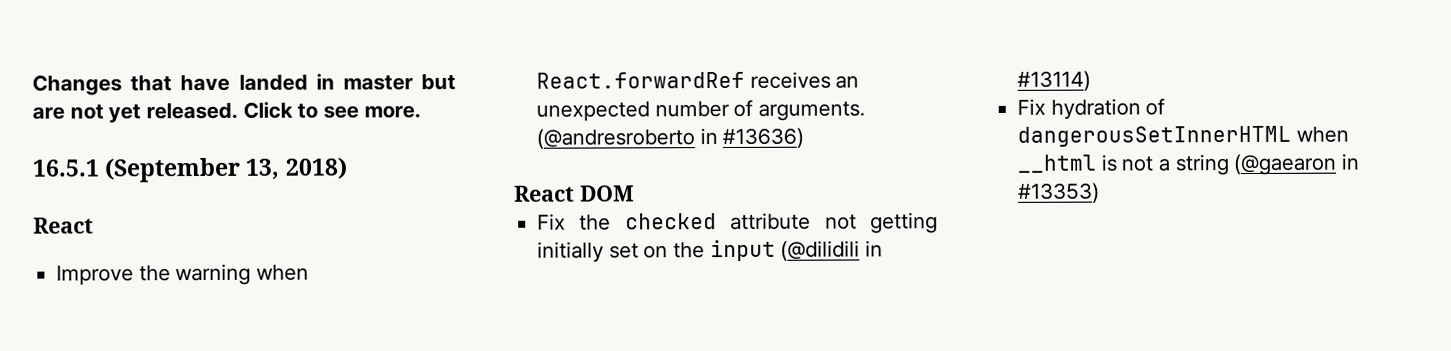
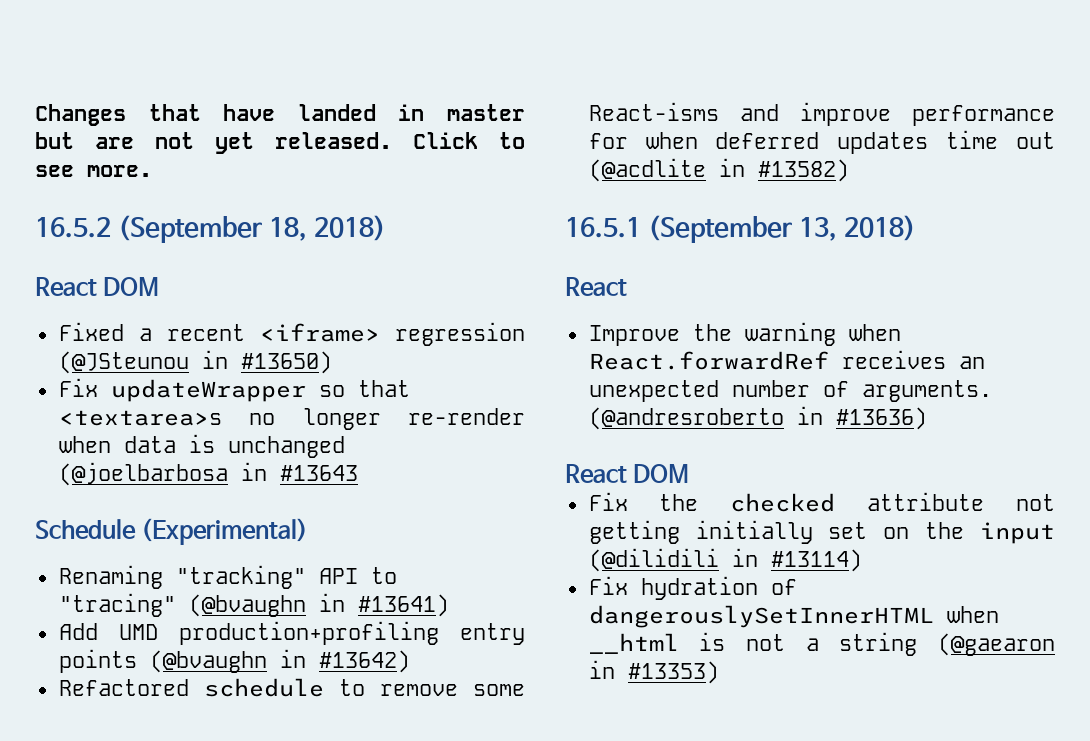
(421, 112) none -> [35,215,387,243] [35,277,160,296] [58,322,525,346] [58,350,332,374] [58,378,410,402] [58,408,525,430] [58,434,345,458] [58,462,358,486] [35,518,309,545] [58,565,397,589] [58,593,449,617] [58,621,525,645] [58,649,410,673] [58,678,525,697] [588,102,1055,126] [588,130,1055,154] [588,158,849,182] // 16.5.2 (September 18, 2018) // React DOM // Fixed a recent <iframe> regression (@JSteunou in #13650) // Fix updateWrapper so that <textarea>s no longer re-render when data is unchanged (@joelbarbosa in #13643 // Schedule (Experimental) // Renaming "tracking" API to "tracing" (@bvaughn in #13641) // Add UMD production+profiling entry points (@bvaughn in #13642) // Refactored schedule to remove some React-isms and improve performance for when deferred updates time out (@acdlite in #13582)
[1017,125,1292,147] dangerousSetInnerHTML -> [588,605,934,628] dangerouslySetInnerHTML

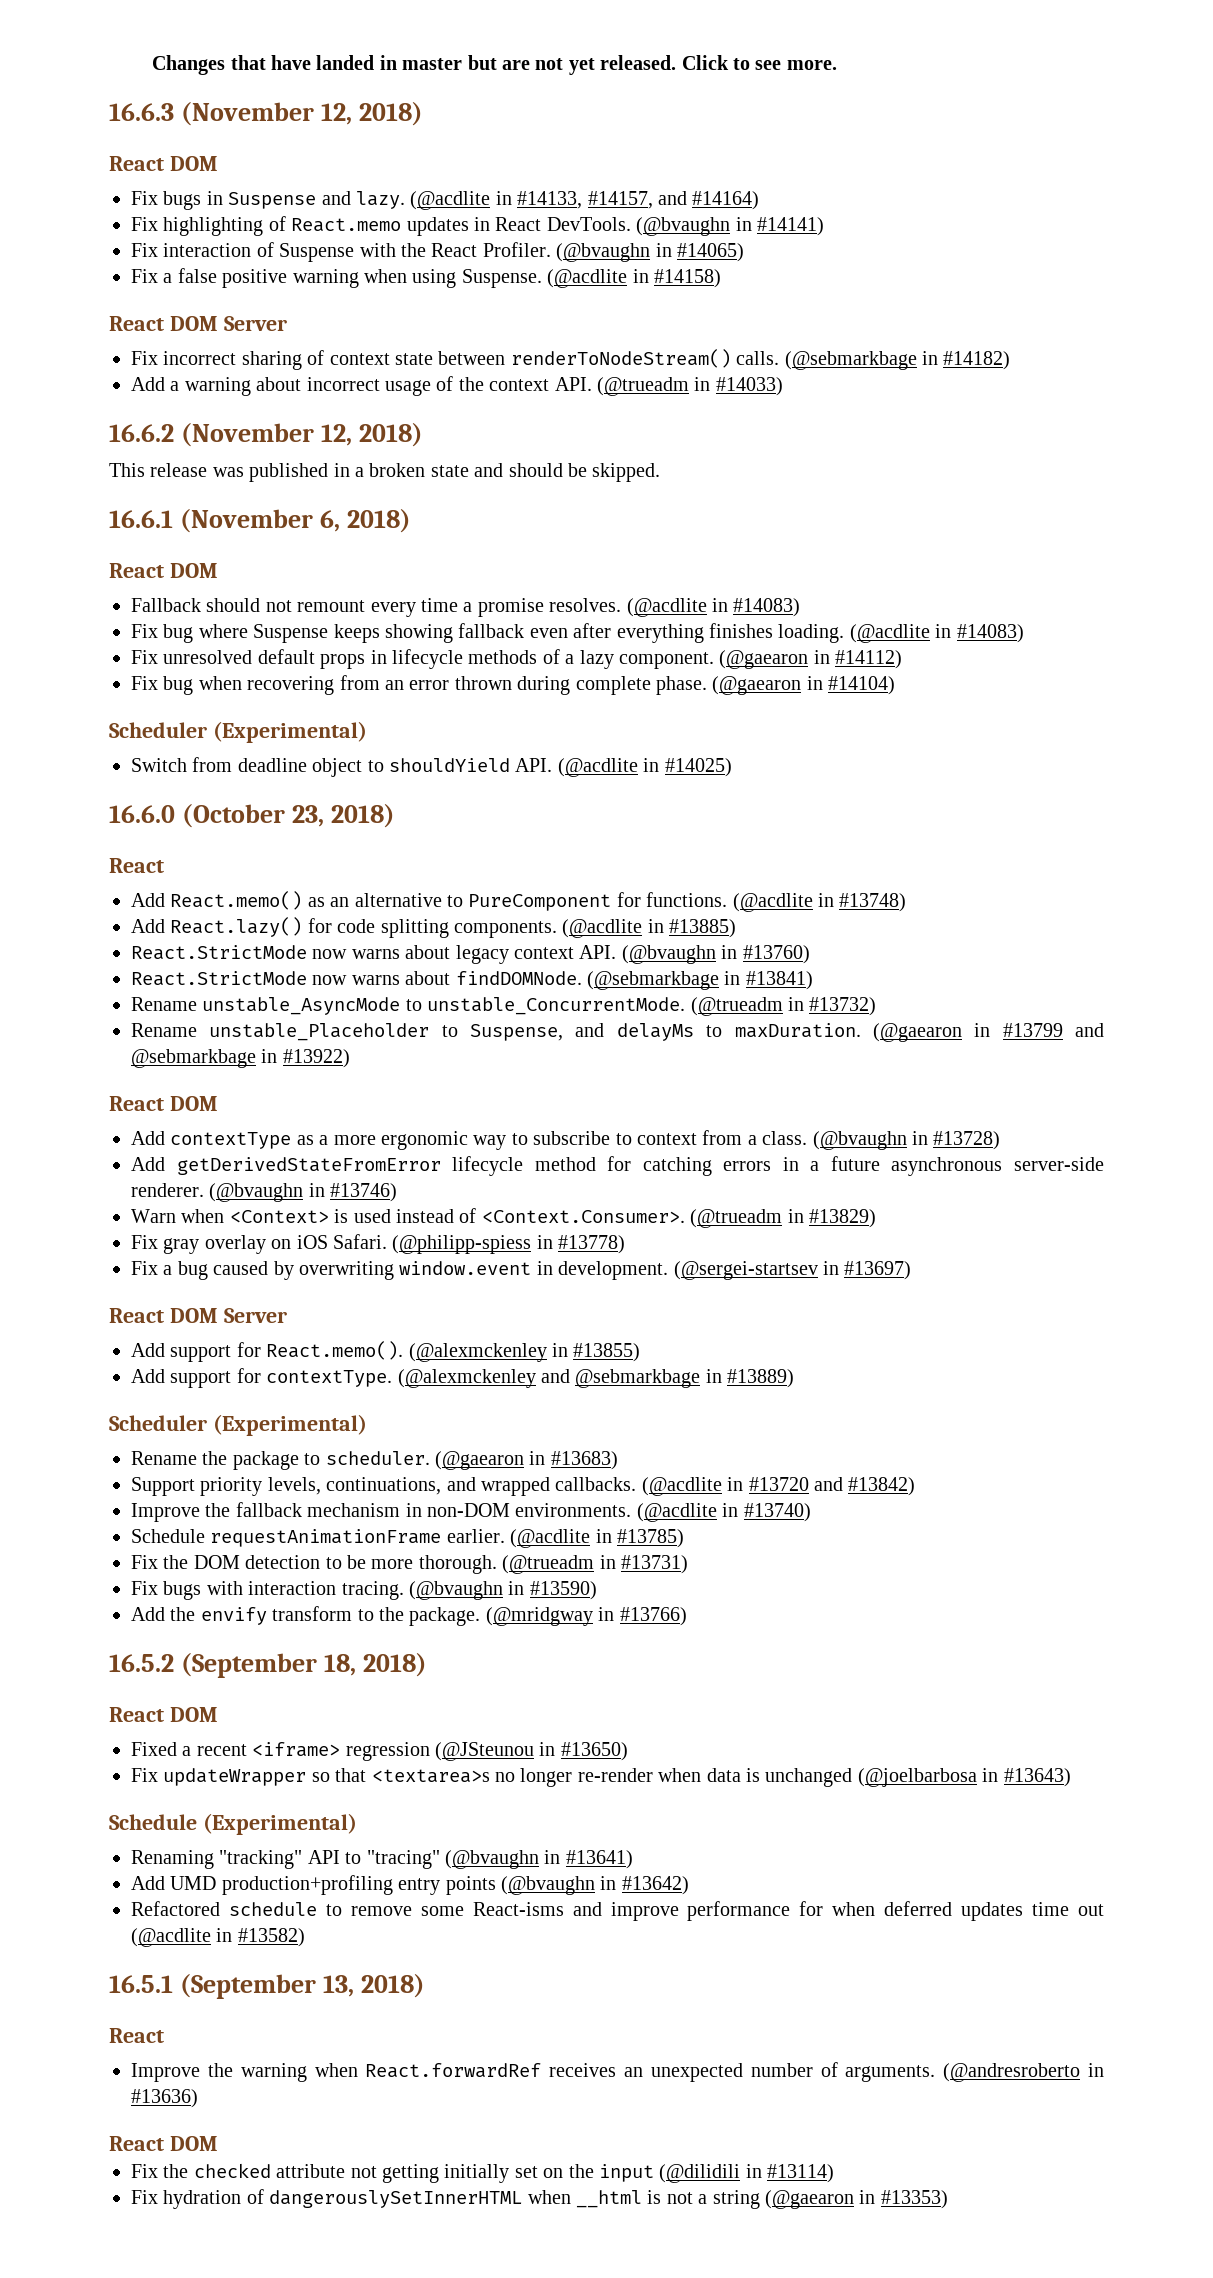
(152, 171) none -> [109,102,423,126] [109,156,218,171] [131,191,760,210] [131,216,824,236] [131,242,744,262] [131,268,721,288] [109,316,287,331] [131,349,1011,370] [131,376,783,396] [109,423,423,447] [109,463,661,482] [109,509,411,533] [109,563,218,578] [131,598,801,617] [131,623,1024,643] [131,649,903,669] [131,675,896,695] [109,721,367,743] [131,757,732,777] [109,804,395,828] [109,858,164,873] [131,891,907,912] [131,917,737,938] [131,945,810,964] [131,971,813,990] [131,997,877,1016] [131,1023,1104,1042] [131,1049,350,1068] [109,1096,218,1111] [131,1130,1001,1150] [131,1156,1104,1176] [131,1183,398,1202] [131,1208,876,1228] [131,1234,626,1254] [131,1261,912,1280] [109,1308,287,1323] [131,1341,641,1362] [131,1368,795,1388] [109,1414,367,1436] [131,1451,618,1470] [131,1477,916,1496] [131,1502,811,1522] [131,1529,684,1548] [131,1555,688,1574] [131,1581,597,1600] [131,1606,687,1626] // 16.6.3 (November 12, 2018) // React DOM // Fix bugs in Suspense and lazy. (@acdlite in #14133, #14157, and #14164) // Fix highlighting of React.memo updates in React DevTools. (@bvaughn in #14141) // Fix interaction of Suspense with the React Profiler. (@bvaughn in #14065) // Fix a false positive warning when using Suspense. (@acdlite in #14158) // React DOM Server // Fix incorrect sharing of context state between renderToNodeStream() calls. (@sebmarkbage in #14182) // Add a warning about incorrect usage of the context API. (@trueadm in #14033) // 16.6.2 (November 12, 2018) // This release was published in a broken state and should be skipped. // 16.6.1 (November 6, 2018) // React DOM // Fallback should not remount every time a promise resolves. (@acdlite in #14083) // Fix bug where Suspense keeps showing fallback even after everything finishes loading. (@acdlite in #14083) // Fix unresolved default props in lifecycle methods of a lazy component. (@gaearon in #14112) // Fix bug when recovering from an error thrown during complete phase. (@gaearon in #14104) // Scheduler (Experimental) // Switch from deadline object to shouldYield API. (@acdlite in #14025) // 16.6.0 (October 23, 2018) // React // Add React.memo() as an alternative to PureComponent for functions. (@acdlite in #13748) // Add React.lazy() for code splitting components. (@acdlite in #13885) // React.StrictMode now warns about legacy context API. (@bvaughn in #13760) // React.StrictMode now warns about findDOMNode. (@sebmarkbage in #13841) // Rename unstable_AsyncMode to unstable_ConcurrentMode. (@trueadm in #13732) // Rename unstable_Placeholder to Suspense, and delayMs to maxDuration. (@gaearon in #13799 and @sebmarkbage in #13922) // React DOM // Add contextType as a more ergonomic way to subscribe to context from a class. (@bvaughn in #13728) // Add getDerivedStateFromError lifecycle method for catching errors in a future asynchronous server-side renderer. (@bvaughn in #13746) // Warn when <Context> is used instead of <Context.Consumer>. (@trueadm in #13829) // Fix gray overlay on iOS Safari. (@philipp-spiess in #13778) // Fix a bug caused by overwriting window.event in development. (@sergei-startsev in #13697) // React DOM Server // Add support for React.memo(). (@alexmckenley in #13855) // Add support for contextType. (@alexmckenley and @sebmarkbage in #13889) // Scheduler (Experimental) // Rename the package to scheduler. (@gaearon in #13683) // Support priority levels, continuations, and wrapped callbacks. (@acdlite in #13720 and #13842) // Improve the fallback mechanism in non-DOM environments. (@acdlite in #13740) // Schedule requestAnimationFrame earlier. (@acdlite in #13785) // Fix the DOM detection to be more thorough. (@trueadm in #13731) // Fix bugs with interaction tracing. (@bvaughn in #13590) // Add the envify transform to the package. (@mridgway in #13766)
[279,465,358,481] #13643 -> [1003,1768,1071,1787] #13643)

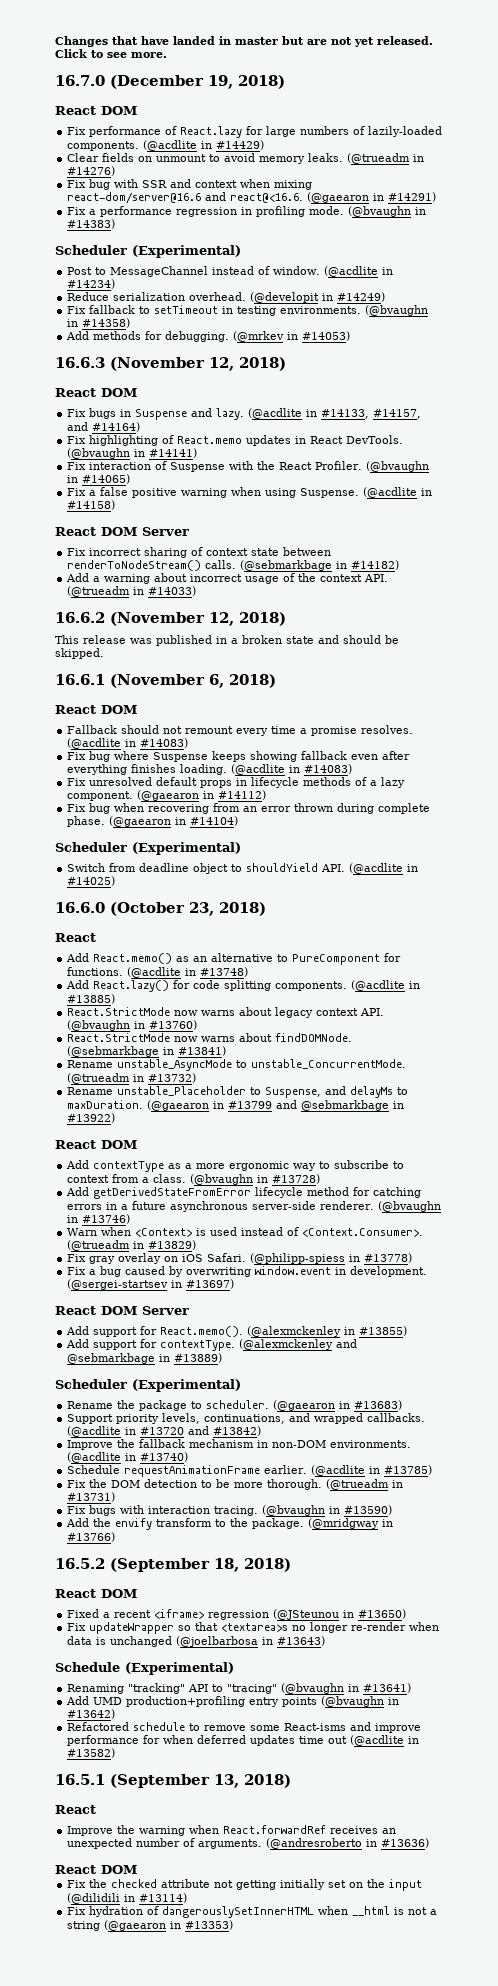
(837, 65) none -> [55,75,285,89] [55,106,137,115] [67,126,443,138] [67,140,265,151] [67,153,425,164] [67,166,116,176] [67,179,313,190] [67,192,437,204] [67,206,427,217] [67,219,116,229] [55,245,241,258] [67,266,394,277] [67,279,116,289] [67,292,386,303] [67,305,429,316] [67,318,131,328] [66,331,351,342] // 16.7.0 (December 19, 2018) // React DOM // Fix performance of React.lazy for large numbers of lazily-loaded components. (@acdlite in #14429) // Clear fields on unmount to avoid memory leaks. (@trueadm in #14276) // Fix bug with SSR and context when mixing react-dom/server@16.6 and react@<16.6. (@gaearon in #14291) // Fix a performance regression in profiling mode. (@bvaughn in #14383) // Scheduler (Experimental) // Post to MessageChannel instead of window. (@acdlite in #14234) // Reduce serialization overhead. (@developit in #14249) // Fix fallback to setTimeout in testing environments. (@bvaughn in #14358) // Add methods for debugging. (@mrkev in #14053)

